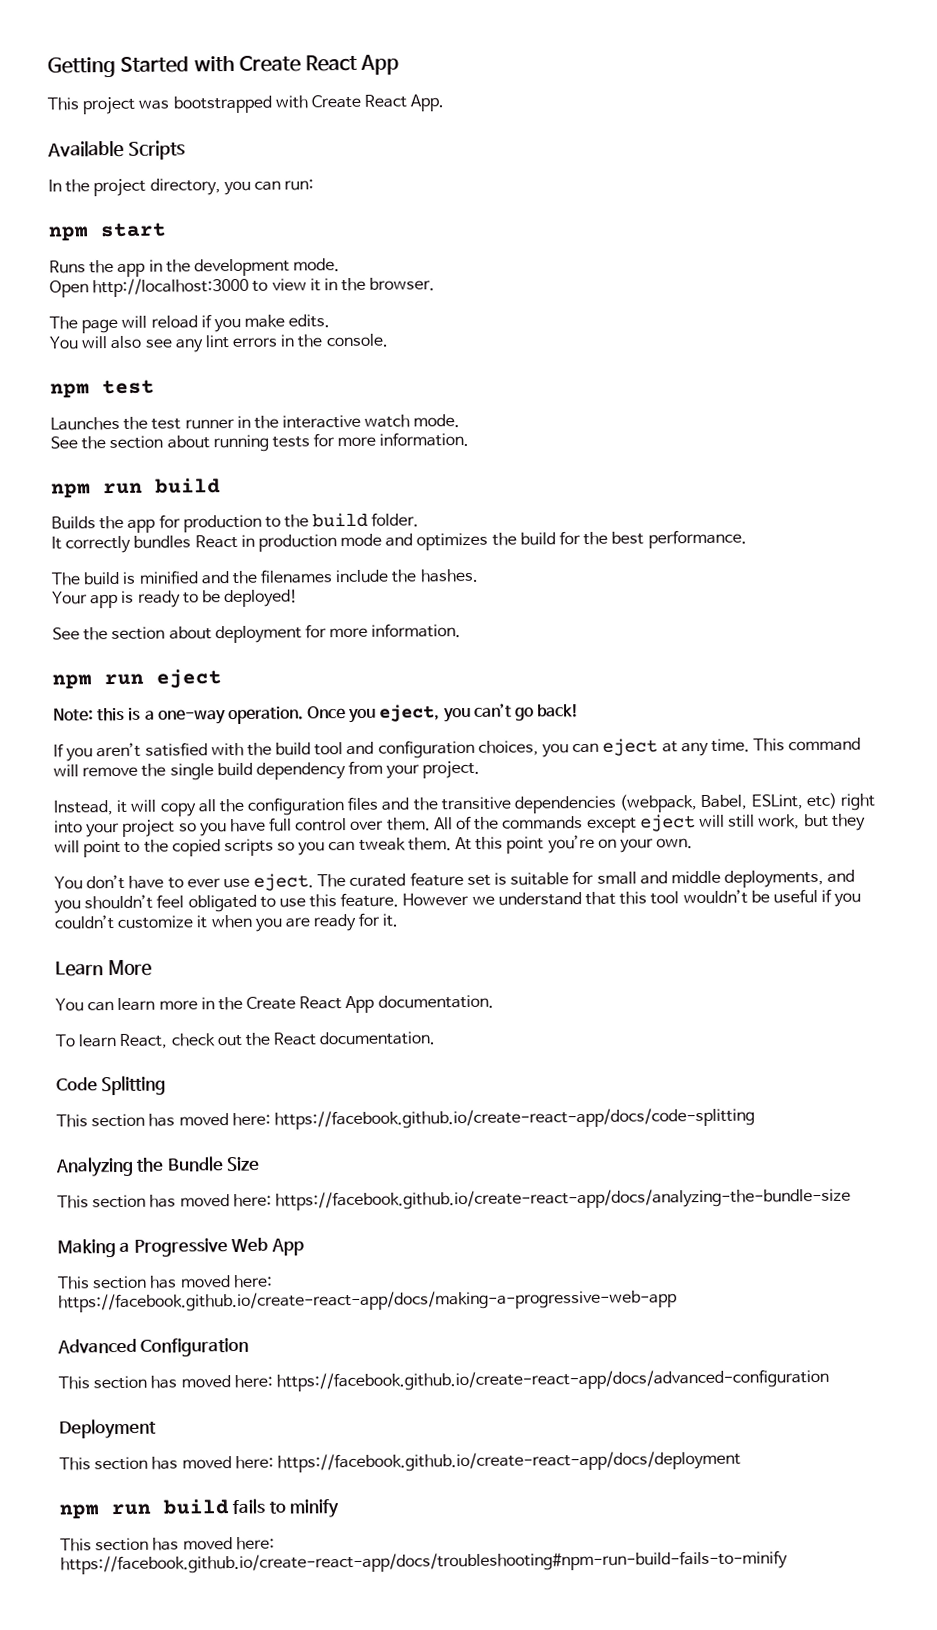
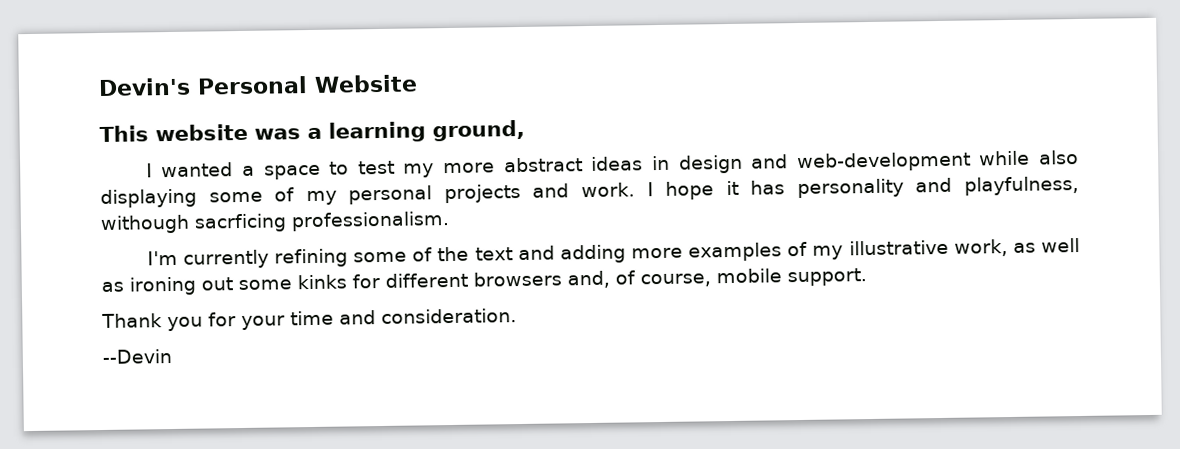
[47,54,400,78] [47,94,445,115] [47,140,186,160] [48,178,315,197] [48,222,167,241] [49,258,341,277] [49,277,436,298] [49,314,331,334] [49,333,388,353] [50,379,155,398] [50,414,461,431] [50,431,470,453] [51,478,221,498] [51,512,420,533] [51,529,747,554] [51,568,479,586] [52,589,299,609] [52,623,462,644] [52,669,222,689] [53,703,580,725] [53,737,862,762] [53,760,481,781] [53,792,875,817] [54,813,866,838] [54,834,694,858] [54,869,856,891] [54,888,862,914] [54,912,399,932] [55,959,152,977] [55,994,494,1014] [55,1031,436,1049] [56,1075,167,1096] [56,1107,755,1130] [55,1156,261,1177] [57,1187,851,1211] [57,1237,304,1258] [57,1274,273,1290] [58,1289,677,1313] [57,1337,250,1357] [58,1368,829,1392] [59,1418,157,1439] [59,1450,741,1473] [59,1498,340,1519] [60,1536,275,1552] [60,1550,788,1575] Getting Started with Create React App // This project was bootstrapped with Create React App. // Available Scripts // In the project directory, you can run: // npm start // Runs the app in the development mode. // Open http://localhost:3000 to view it in the browser. // The page will reload if you make edits. // You will also see any lint errors in the console. // npm test // Launches the test runner in the interactive watch mode. // See the section about running tests for more information. // npm run build // Builds the app for production to the build folder. // It correctly bundles React in production mode and optimizes the build for the best performance. // The build is minified and the filenames include the hashes. // Your app is ready to be deployed! // See the section about deployment for more information. // npm run eject // Note: this is a one-way operation. Once you eject, you can’t go back! // If you aren’t satisfied with the build tool and configuration choices, you can eject at any time. This command will remove the single build dependency from your project. // Instead, it will copy all the configuration files and the transitive dependencies (webpack, Babel, ESLint, etc) right into your project so you have full control over them. All of the commands except eject will still work, but they will point to the copied scripts so you can tweak them. At this point you’re on your own. // You don’t have to ever use eject. The curated feature set is suitable for small and middle deployments, and you shouldn’t feel obligated to use this feature. However we understand that this tool wouldn’t be useful if you couldn’t customize it when you are ready for it. // Learn More // You can learn more in the Create React App documentation. // To learn React, check out the React documentation. // Code Splitting // This section has moved here: https://facebook.github.io/create-react-app/docs/code-splitting // Analyzing the Bundle Size // This section has moved here: https://facebook.github.io/create-react-app/docs/analyzing-the-bundle-size // Making a Progressive Web App // This section has moved here: https://facebook.github.io/create-react-app/docs/making-a-progressive-web-app // Advanced Configuration // This section has moved here: https://facebook.github.io/create-react-app/docs/advanced-configuration // Deployment // This section has moved here: https://facebook.github.io/create-react-app/docs/deployment // npm run build fails to minify // This section has moved here: https://facebook.github.io/create-react-app/docs/troubleshooting#npm-run-build-fails-to-minify -> [98,74,418,97] [99,119,525,143] [145,150,1079,180] [100,176,1079,209] [100,211,450,234] [146,237,1080,269] [101,268,867,296] [101,308,517,332] [102,348,172,364] Devin's Personal Website // This website was a learning ground, // I wanted a space to test my more abstract ideas in design and web-development while also displaying some of my personal projects and work. I hope it has personality and playfulness, withough sacrficing professionalism. // I'm currently refining some of the text and adding more examples of my illustrative work, as well as ironing out some kinks for different browsers and, of course, mobile support. // Thank you for your time and consideration. // --Devin

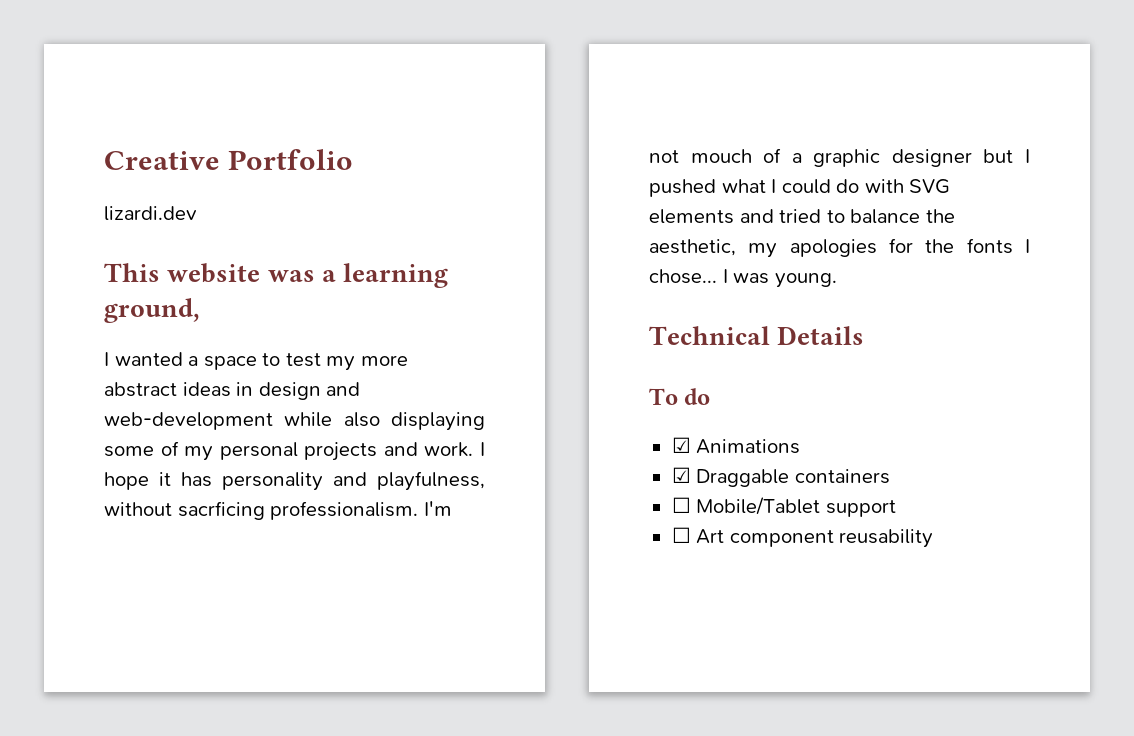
[98,74,418,97] Devin's Personal Website -> [104,149,354,170] [104,206,197,221] Creative Portfolio // lizardi.dev
[100,214,190,234] withough -> [104,502,172,516] without
[146,237,1080,269] [101,268,867,296] [101,308,517,332] [102,348,172,364] // I'm currently refining some of the text and adding more examples of my illustrative work, as well as ironing out some kinks for different browsers and, of course, mobile support. // Thank you for your time and consideration. // --Devin -> [423,501,452,516] [649,148,1030,167] [649,179,951,197] [649,209,955,224] [649,238,1030,258] [649,269,837,288] [649,326,865,345] [649,388,711,405] [671,437,801,454] [671,467,890,487] [671,497,896,517] [671,527,934,548] I'm not mouch of a graphic designer but I pushed what I could do with SVG elements and tried to balance the aesthetic, my apologies for the fonts I chose... I was young. // Technical Details // To do // ☑ Animations // ☑ Draggable containers // ☐ Mobile/Tablet support // ☐ Art component reusability

